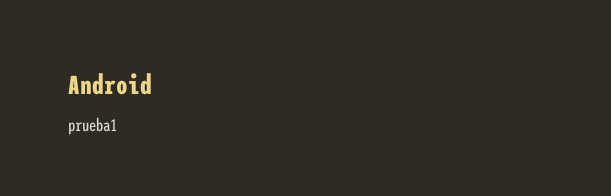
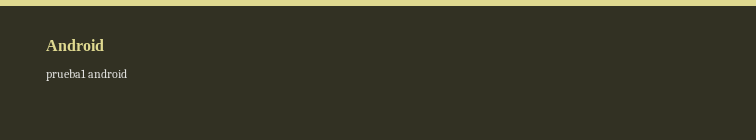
(117, 126) none -> [88,69,128,78] android

